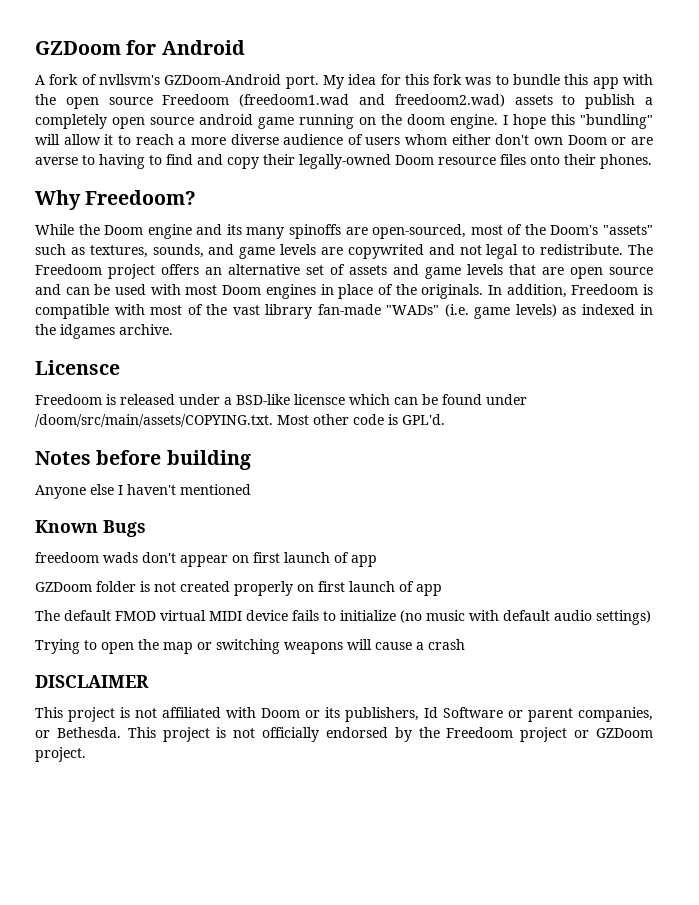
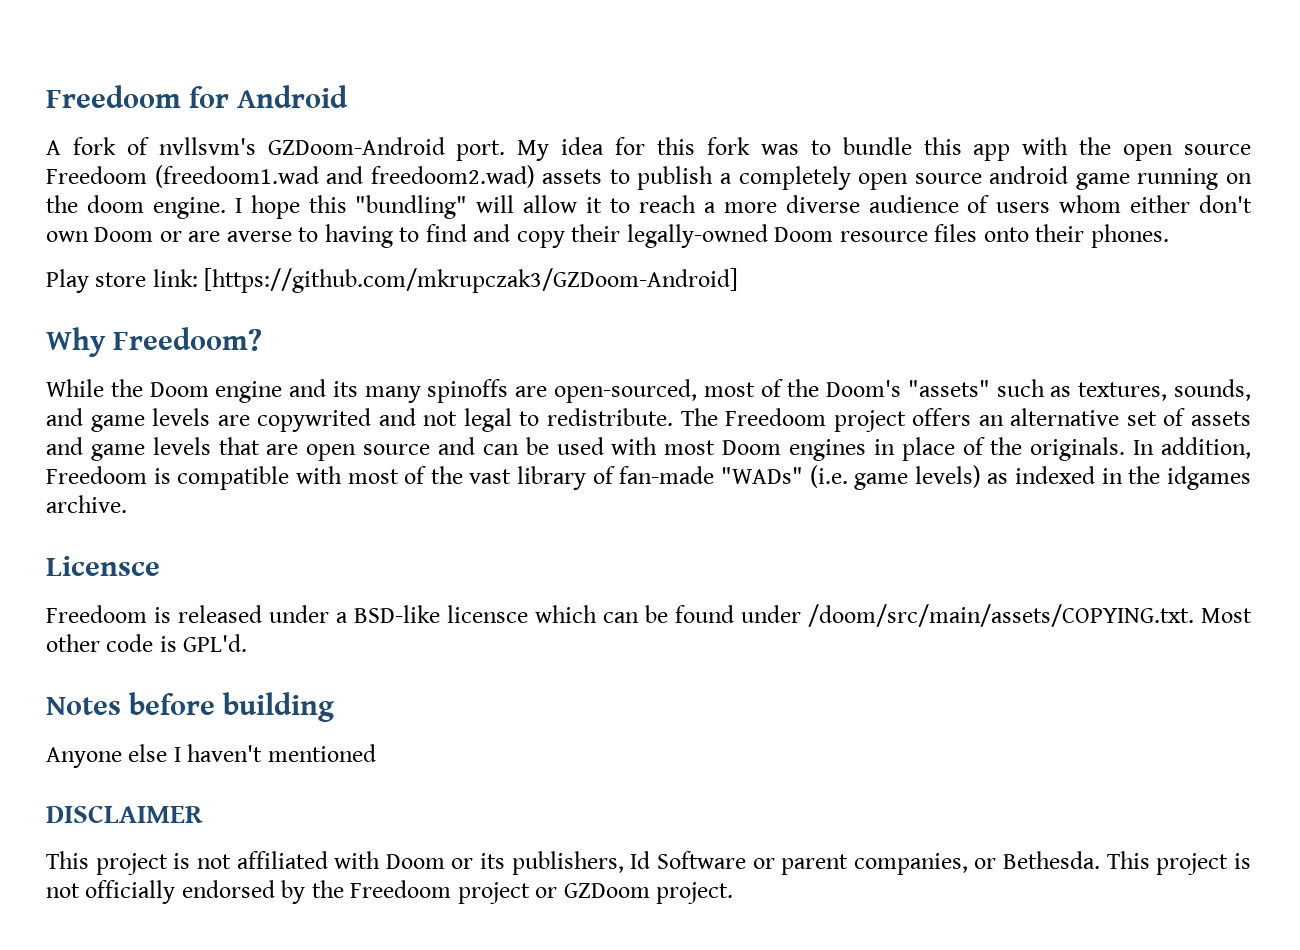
[35,41,121,55] GZDoom -> [46,85,181,108] Freedoom
(652, 161) none -> [46,268,739,293] // Play store link: [https://github.com/mkrupczak3/GZDoom-Android]
(312, 311) none -> [592,466,615,484] of
[35,520,146,537] [35,552,377,567] [35,581,442,596] [35,610,651,625] [35,639,465,654] // Known Bugs // freedoom wads don't appear on first launch of app // GZDoom folder is not created properly on first launch of app // The default FMOD virtual MIDI device fails to initialize (no music with default audio settings) // Trying to open the map or switching weapons will cause a crash -> (376, 753) none

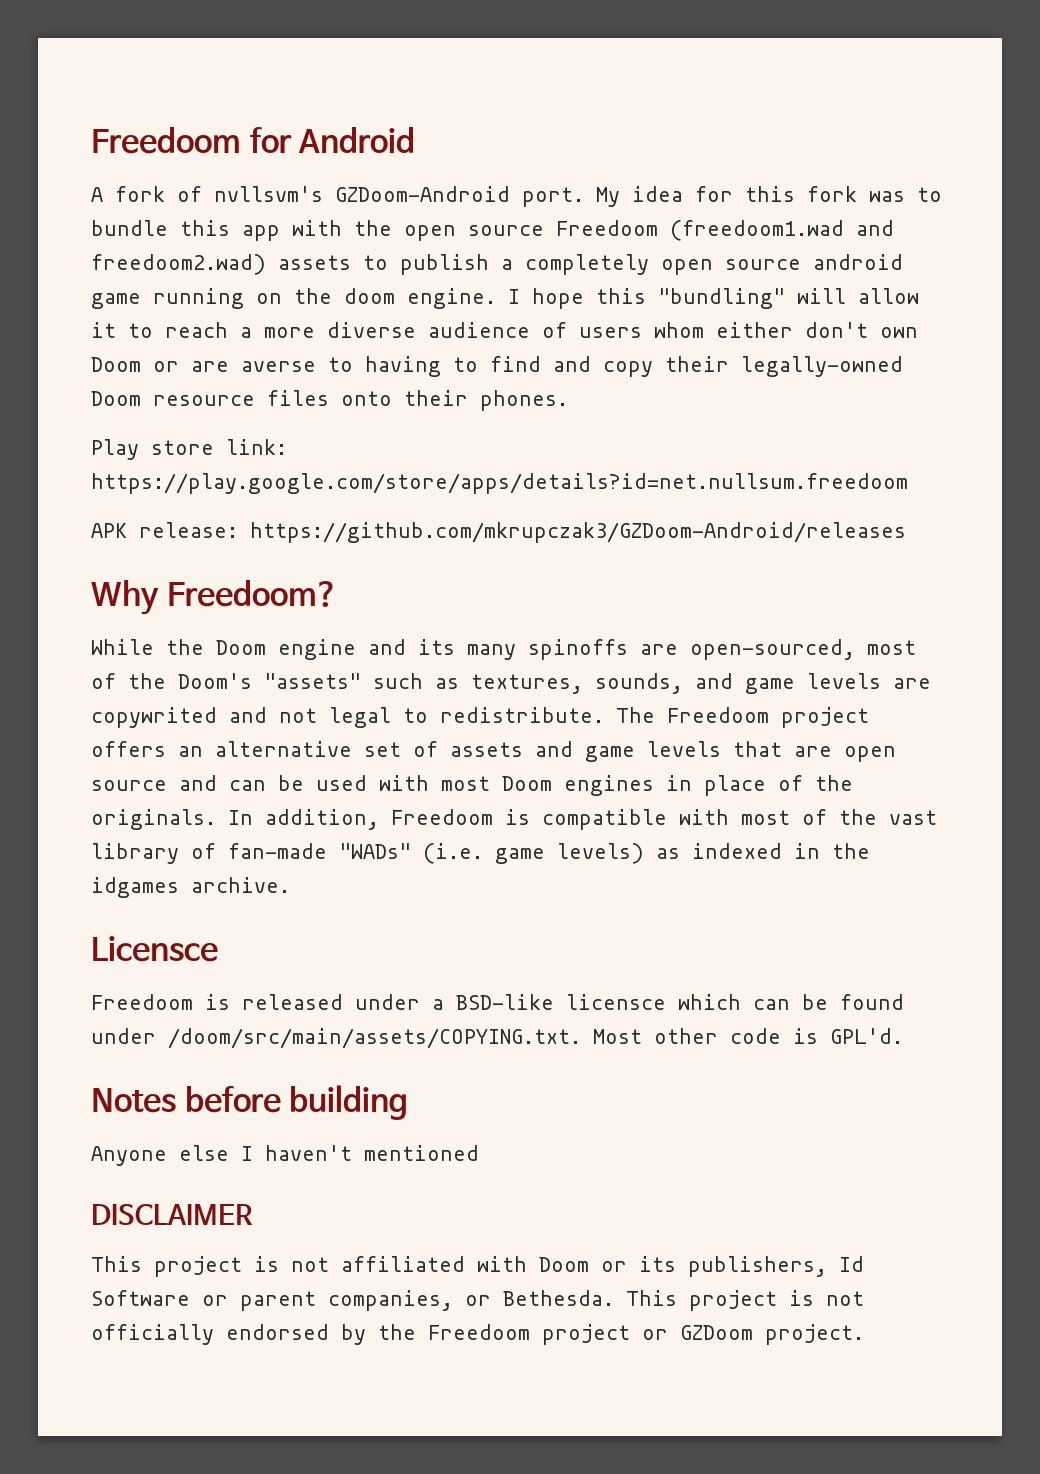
[204,268,739,293] [https://github.com/mkrupczak3/GZDoom-Android] -> [91,473,908,494] [91,522,906,543] https://play.google.com/store/apps/details?id=net.nullsum.freedoom // APK release: https://github.com/mkrupczak3/GZDoom-Android/releases

